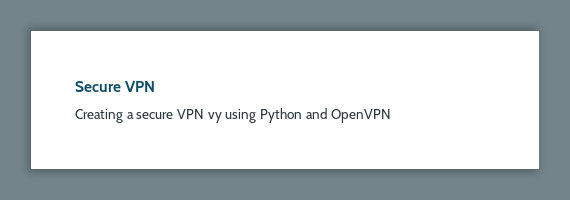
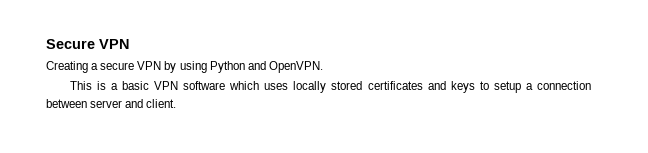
[207,112,222,123] vy -> [164,61,177,73] by
[331,109,392,123] OpenVPN -> [268,61,323,73] [69,81,591,93] [46,99,177,108] OpenVPN. // This is a basic VPN software which uses locally stored certificates and keys to setup a connection between server and client.

